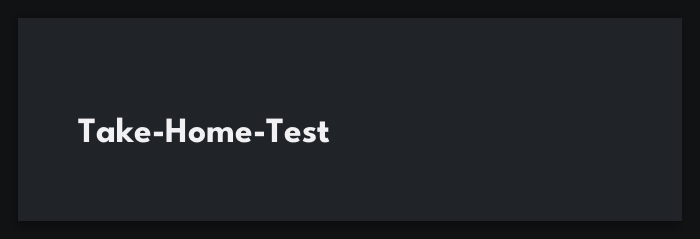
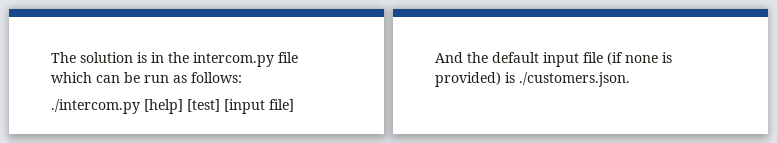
[78,117,330,143] Take-Home-Test -> [51,52,298,67] [51,72,242,83] [51,99,294,114] [435,52,672,67] [435,72,630,87] The solution is in the intercom.py file which can be run as follows: // ./intercom.py [help] [test] [input file] // And the default input file (if none is provided) is ./customers.json.

